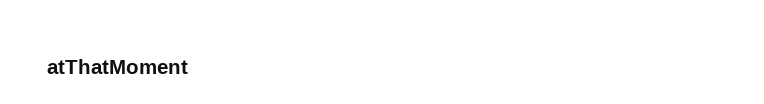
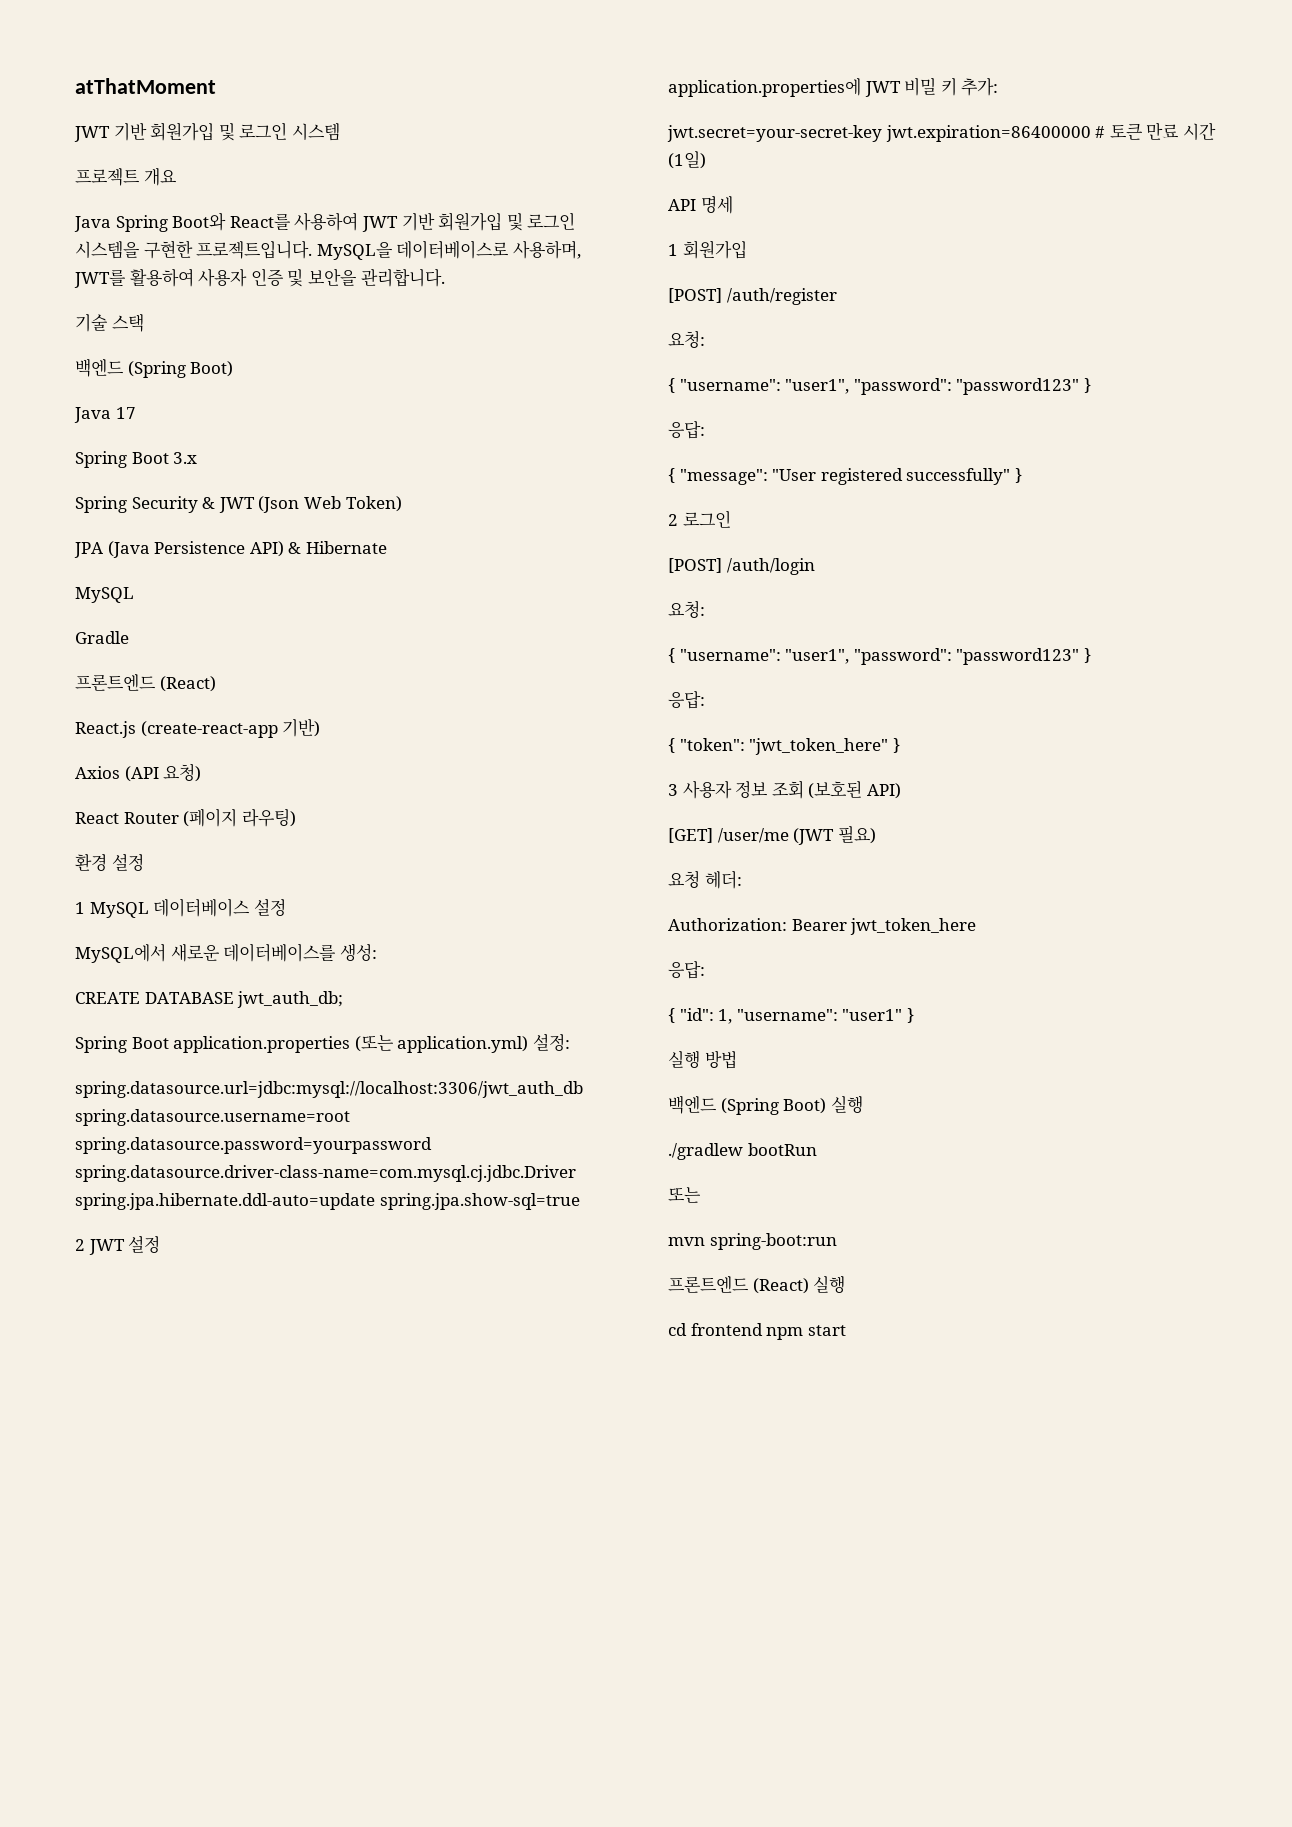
(188, 66) none -> [74,122,340,142] [75,167,177,186] [74,212,576,232] [75,240,581,260] [74,268,445,288] [75,314,144,332] [75,358,234,378] [74,407,136,423] [75,451,198,468] [75,496,402,513] [74,541,387,558] [75,587,134,603] [75,631,129,644] [75,674,216,692] [75,719,321,738] [75,763,202,782] [75,808,296,827] [75,853,144,871] [75,898,286,918] [75,943,377,963] [75,991,344,1008] [75,1033,570,1053] [75,1081,583,1098] [75,1109,350,1126] [75,1137,432,1154] [75,1165,576,1182] [75,1193,580,1210] [75,1235,161,1255] [668,77,999,97] [667,122,1216,142] [668,151,706,169] [668,195,733,214] [668,240,747,259] [668,288,837,305] [668,330,705,348] [668,378,1091,395] [668,421,705,439] [668,468,1022,485] [668,510,731,528] [668,558,815,575] [668,600,705,618] [668,648,1091,665] [668,691,705,709] [668,738,900,755] [668,780,901,799] [668,826,876,845] [668,870,742,889] [668,918,977,935] [668,961,705,979] [668,1008,914,1024] [668,1050,737,1069] [668,1095,863,1115] [668,1143,817,1160] [668,1187,701,1203] [668,1233,837,1250] [668,1276,846,1294] [668,1323,846,1340] // JWT 기반 회원가입 및 로그인 시스템 // 프로젝트 개요 // Java Spring Boot와 React를 사용하여 JWT 기반 회원가입 및 로그인 시스템을 구현한 프로젝트입니다. MySQL을 데이터베이스로 사용하며, JWT를 활용하여 사용자 인증 및 보안을 관리합니다. // 기술 스택 // 백엔드 (Spring Boot) // Java 17 // Spring Boot 3.x // Spring Security & JWT (Json Web Token) // JPA (Java Persistence API) & Hibernate // MySQL // Gradle // 프론트엔드 (React) // React.js (create-react-app 기반) // Axios (API 요청) // React Router (페이지 라우팅) // 환경 설정 // 1 MySQL 데이터베이스 설정 // MySQL에서 새로운 데이터베이스를 생성: // CREATE DATABASE jwt_auth_db; // Spring Boot application.properties (또는 application.yml) 설정: // spring.datasource.url=jdbc:mysql://localhost:3306/jwt_auth_db spring.datasource.username=root spring.datasource.password=yourpassword spring.datasource.driver-class-name=com.mysql.cj.jdbc.Driver spring.jpa.hibernate.ddl-auto=update spring.jpa.show-sql=true // 2 JWT 설정 // application.properties에 JWT 비밀 키 추가: // jwt.secret=your-secret-key jwt.expiration=86400000 # 토큰 만료 시간 (1일) // API 명세 // 1 회원가입 // [POST] /auth/register // 요청: // { "username": "user1", "password": "password123" } // 응답: // { "message": "User registered successfully" } // 2 로그인 // [POST] /auth/login // 요청: // { "username": "user1", "password": "password123" } // 응답: // { "token": "jwt_token_here" } // 3 사용자 정보 조회 (보호된 API) // [GET] /user/me (JWT 필요) // 요청 헤더: // Authorization: Bearer jwt_token_here // 응답: // { "id": 1, "username": "user1" } // 실행 방법 // 백엔드 (Spring Boot) 실행 // ./gradlew bootRun // 또는 // mvn spring-boot:run // 프론트엔드 (React) 실행 // cd frontend npm start

